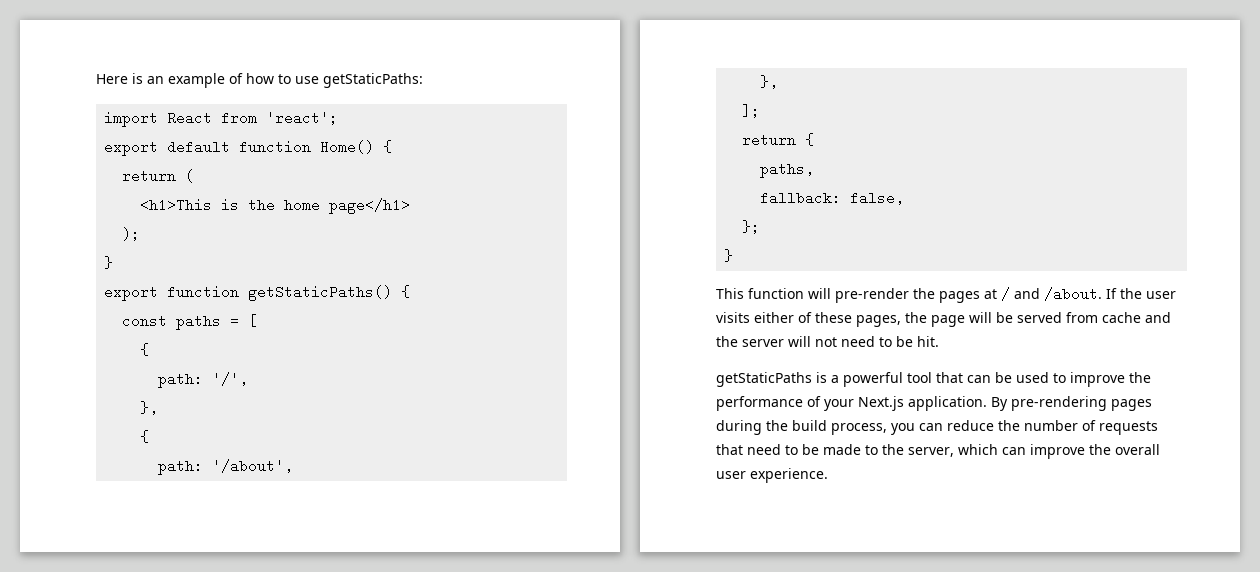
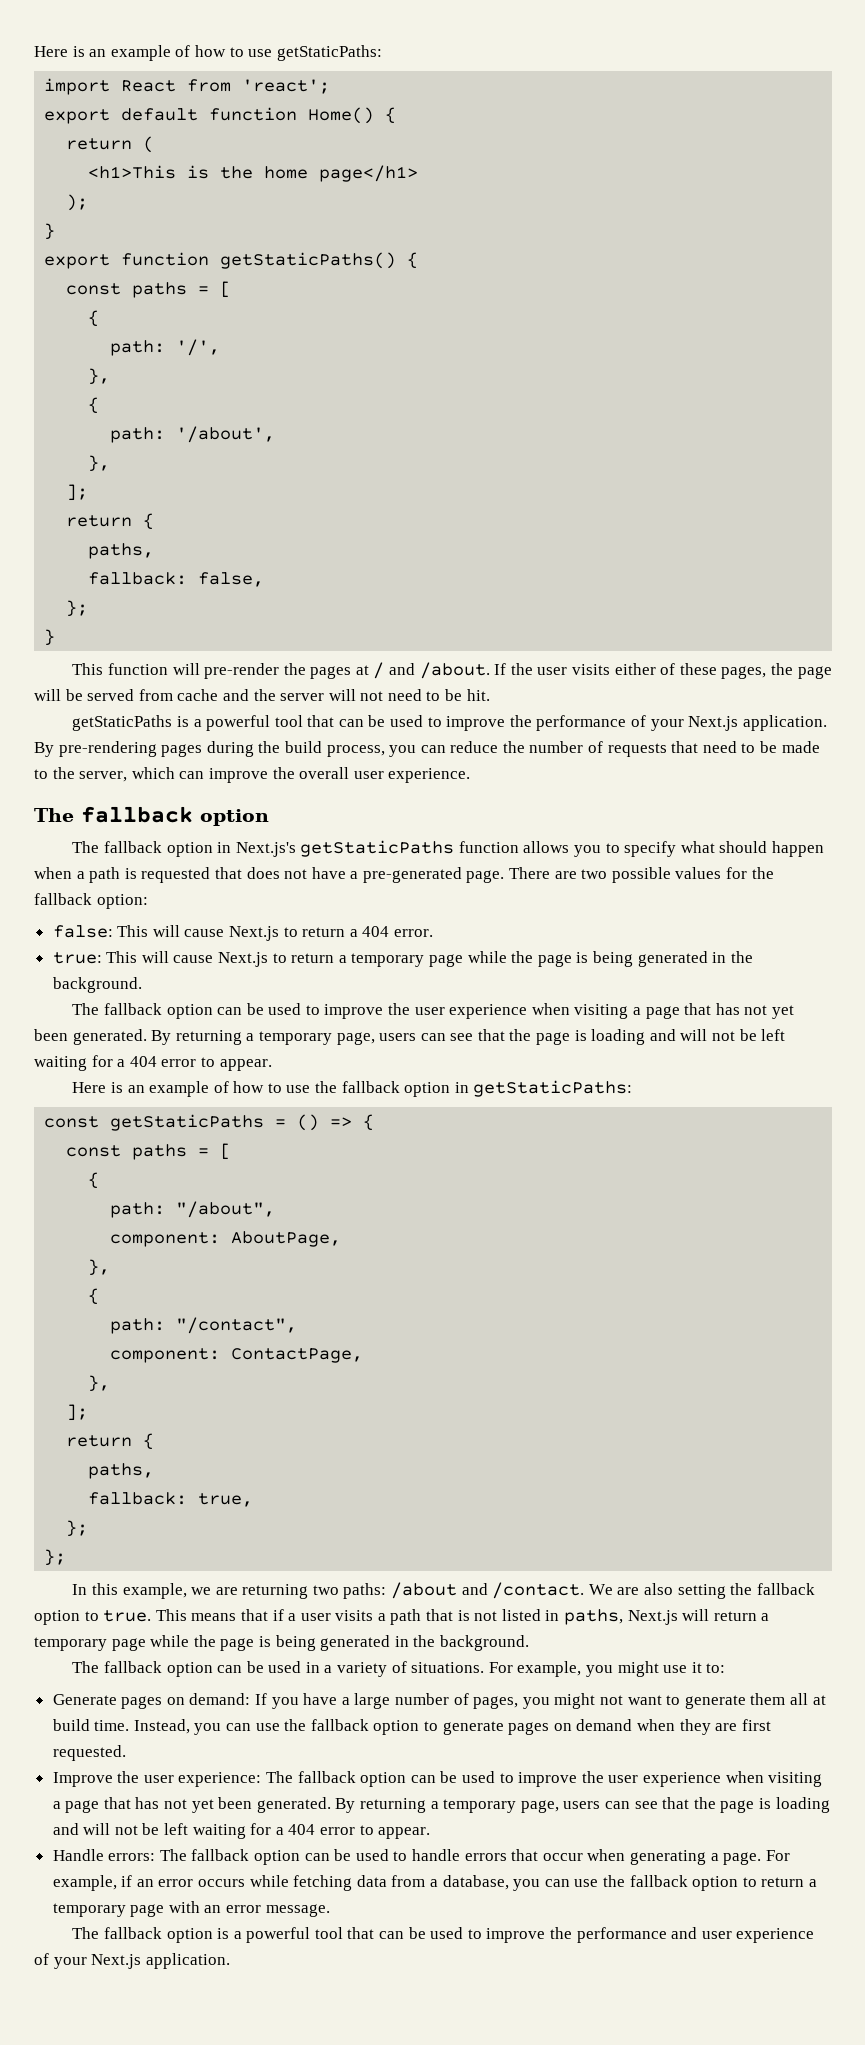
(828, 475) none -> [34,806,269,826] [72,840,825,857] [34,867,774,883] [34,893,148,909] [52,925,434,941] [52,951,753,967] [52,977,142,993] [72,1003,794,1019] [34,1029,786,1045] [34,1055,272,1071] [72,1080,633,1097] [44,1114,375,1131] [66,1143,232,1160] [88,1172,100,1189] [110,1201,276,1218] [110,1231,342,1247] [88,1259,111,1276] [88,1288,100,1305] [110,1317,298,1334] [110,1348,364,1363] [88,1375,111,1392] [66,1404,89,1421] [66,1433,155,1450] [88,1463,155,1479] [88,1492,254,1507] [66,1520,89,1537] [44,1549,67,1566] [72,1582,815,1599] [34,1609,770,1625] [34,1635,529,1651] [72,1661,726,1677] [52,1693,826,1709] [52,1719,771,1735] [52,1745,126,1761] [52,1771,823,1787] [52,1797,830,1813] [52,1823,431,1839] [52,1849,790,1865] [52,1875,817,1891] [52,1901,330,1917] [72,1927,815,1943] [34,1953,230,1969] // The fallback option // The fallback option in Next.js's getStaticPaths function allows you to specify what should happen when a path is requested that does not have a pre-generated page. There are two possible values for the fallback option: // false: This will cause Next.js to return a 404 error. // true: This will cause Next.js to return a temporary page while the page is being generated in the background. // The fallback option can be used to improve the user experience when visiting a page that has not yet been generated. By returning a temporary page, users can see that the page is loading and will not be left waiting for a 404 error to appear. // Here is an example of how to use the fallback option in getStaticPaths: // const getStaticPaths = () => { // const paths = [ // { // path: "/about", // component: AboutPage, // }, // { // path: "/contact", // component: ContactPage, // }, // ]; // return { // paths, // fallback: true, // }; // }; // In this example, we are returning two paths: /about and /contact. We are also setting the fallback option to true. This means that if a user visits a path that is not listed in paths, Next.js will return a temporary page while the page is being generated in the background. // The fallback option can be used in a variety of situations. For example, you might use it to: // Generate pages on demand: If you have a large number of pages, you might not want to generate them all at build time. Instead, you can use the fallback option to generate pages on demand when they are first requested. // Improve the user experience: The fallback option can be used to improve the user experience when visiting a page that has not yet been generated. By returning a temporary page, users can see that the page is loading and will not be left waiting for a 404 error to appear. // Handle errors: The fallback option can be used to handle errors that occur when generating a page. For example, if an error occurs while fetching data from a database, you can use the fallback option to return a temporary page with an error message. // The fallback option is a powerful tool that can be used to improve the performance and user experience of your Next.js application.

